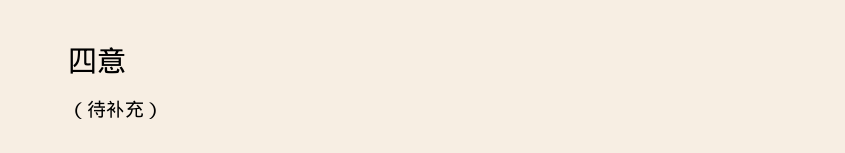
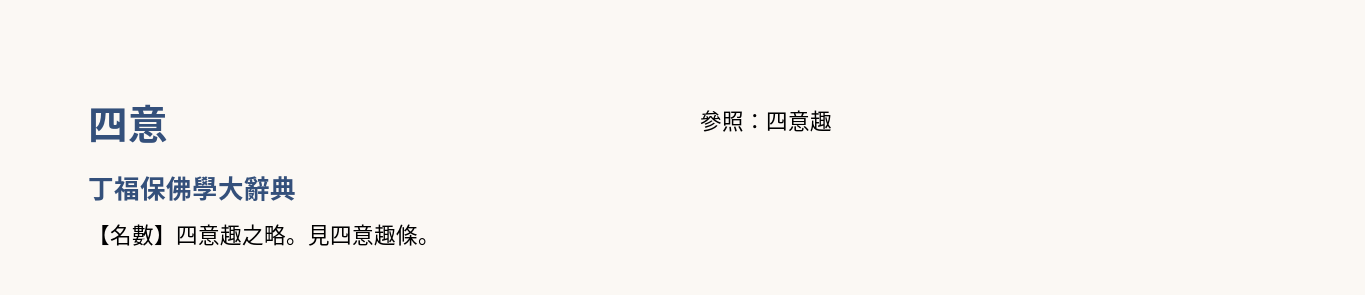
[68,100,163,119] （待补充） -> [88,176,296,202] [88,224,440,246] [700,110,832,132] 丁福保佛學大辭典 // 【名數】四意趣之略。見四意趣條。 // 參照：四意趣

